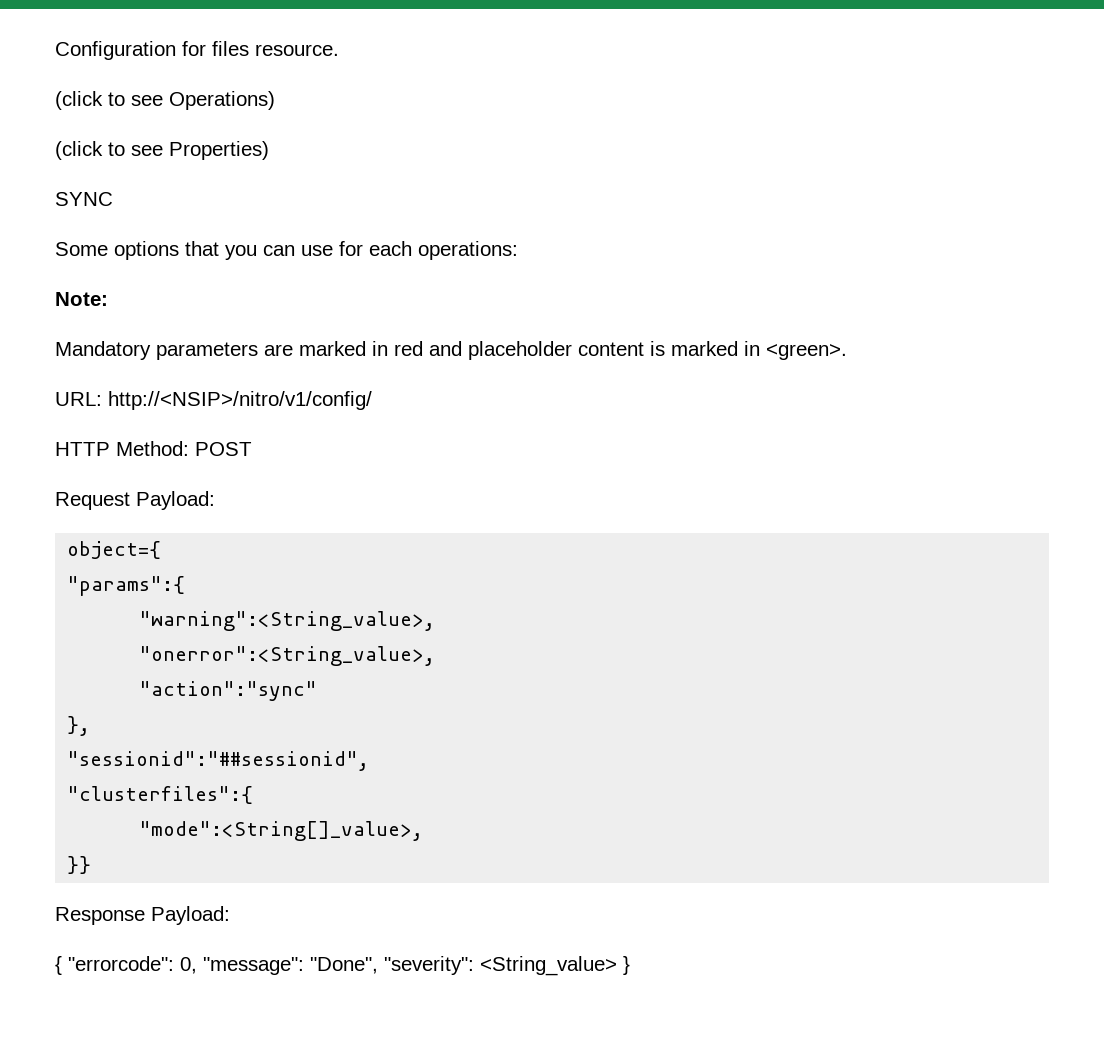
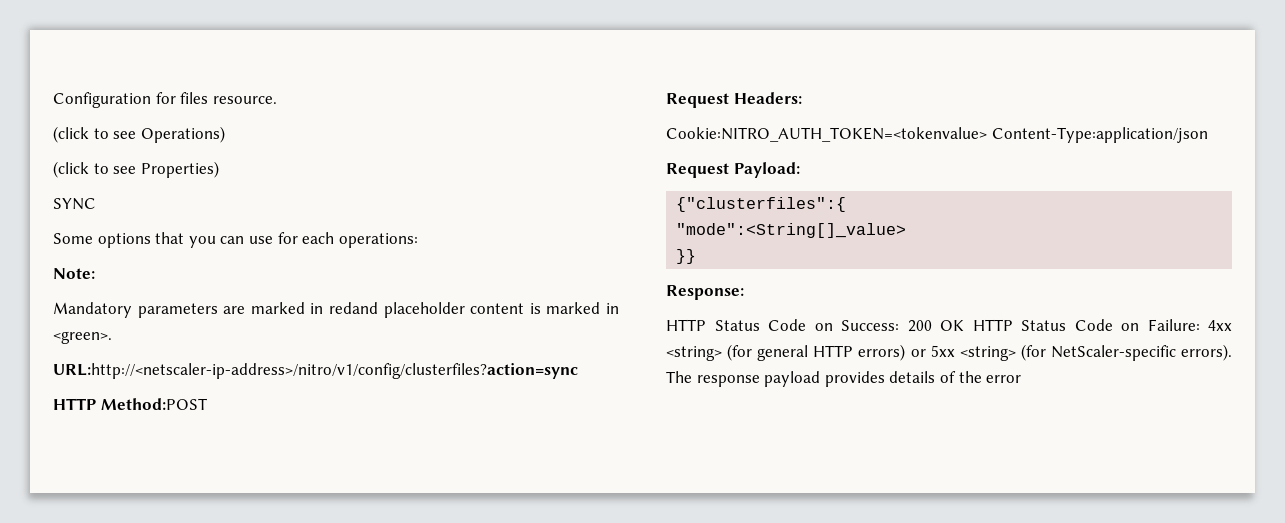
[394,341,462,356] red and -> [329,302,379,314] redand
[55,391,372,410] [55,441,252,456] [55,491,215,510] [67,541,162,559] [67,576,186,596] [139,611,436,631] [139,646,436,666] [139,681,318,701] [67,716,91,736] [67,751,370,771] [67,786,254,804] [139,821,424,841] [67,856,92,874] [55,906,230,925] [55,956,630,976] URL: http://<NSIP>/nitro/v1/config/ // HTTP Method: POST // Request Payload: // object={ // "params":{ // "warning":<String_value>, // "onerror":<String_value>, // "action":"sync" // }, // "sessionid":"##sessionid", // "clusterfiles":{ // "mode":<String[]_value>, // }} // Response Payload: // { "errorcode": 0, "message": "Done", "severity": <String_value> } -> [53,363,578,379] [53,398,207,410] [666,92,802,108] [666,127,1208,143] [666,162,800,178] [676,197,847,212] [676,223,907,238] [676,249,697,264] [666,285,744,300] [666,319,1232,332] [666,344,1232,361] [666,371,1022,387] URL:http://<netscaler-ip-address>/nitro/v1/config/clusterfiles?action=sync // HTTP Method:POST // Request Headers: // Cookie:NITRO_AUTH_TOKEN=<tokenvalue> Content-Type:application/json // Request Payload: // {"clusterfiles":{ // "mode":<String[]_value> // }} // Response: // HTTP Status Code on Success: 200 OK HTTP Status Code on Failure: 4xx <string> (for general HTTP errors) or 5xx <string> (for NetScaler-specific errors). The response payload provides details of the error

